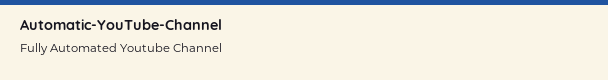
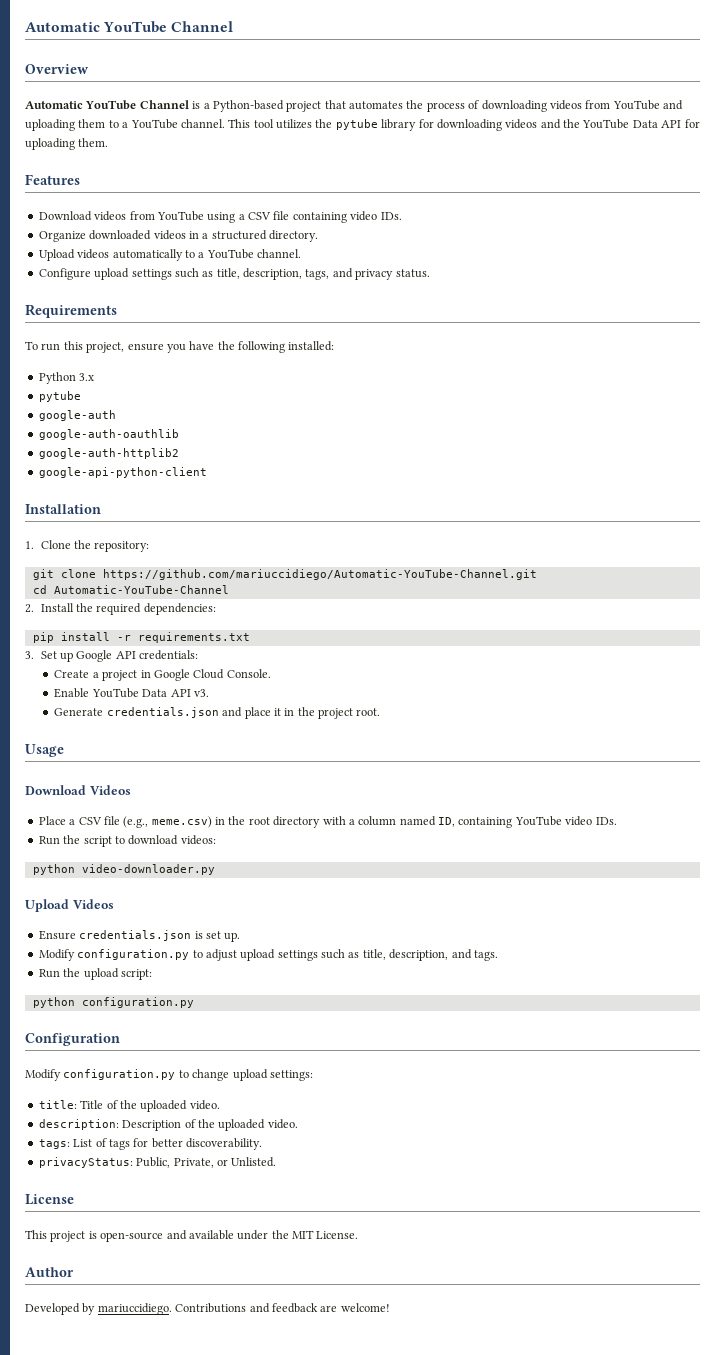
[20,19,222,30] [20,43,223,55] Automatic-YouTube-Channel // Fully Automated Youtube Channel -> [25,21,234,33] [25,64,89,74] [25,100,683,112] [25,119,700,131] [25,138,109,150] [25,174,80,185] [38,211,402,223] [38,230,318,242] [38,249,301,261] [38,268,430,280] [25,304,117,318] [25,341,335,353] [38,372,95,384] [38,391,81,402] [38,410,116,421] [38,429,179,440] [38,448,179,459] [38,467,207,478] [25,504,101,514] [25,540,150,552] [32,569,537,580] [32,585,229,594] [25,603,216,615] [32,632,250,643] [25,650,199,662] [54,669,271,681] [54,688,209,698] [54,707,381,719] [25,744,64,757] [25,785,131,795] [38,816,617,828] [38,835,216,847] [32,864,215,875] [25,899,114,912] [38,930,241,942] [38,949,498,961] [38,968,152,980] [32,997,194,1008] [25,1033,120,1046] [25,1069,313,1081] [38,1100,220,1112] [38,1119,298,1131] [38,1138,262,1150] [38,1157,277,1168] [25,1194,74,1205] [25,1230,359,1242] [25,1267,74,1277] [25,1303,390,1315] Automatic YouTube Channel // Overview // Automatic YouTube Channel is a Python-based project that automates the process of downloading videos from YouTube and uploading them to a YouTube channel. This tool utilizes the pytube library for downloading videos and the YouTube Data API for uploading them. // Features // Download videos from YouTube using a CSV file containing video IDs. // Organize downloaded videos in a structured directory. // Upload videos automatically to a YouTube channel. // Configure upload settings such as title, description, tags, and privacy status. // Requirements // To run this project, ensure you have the following installed: // Python 3.x // pytube // google-auth // google-auth-oauthlib // google-auth-httplib2 // google-api-python-client // Installation // 1. Clone the repository: // git clone https://github.com/mariuccidiego/Automatic-YouTube-Channel.git // cd Automatic-YouTube-Channel // 2. Install the required dependencies: // pip install -r requirements.txt // 3. Set up Google API credentials: // Create a project in Google Cloud Console. // Enable YouTube Data API v3. // Generate credentials.json and place it in the project root. // Usage // Download Videos // Place a CSV file (e.g., meme.csv) in the root directory with a column named ID, containing YouTube video IDs. // Run the script to download videos: // python video-downloader.py // Upload Videos // Ensure credentials.json is set up. // Modify configuration.py to adjust upload settings such as title, description, and tags. // Run the upload script: // python configuration.py // Configuration // Modify configuration.py to change upload settings: // title: Title of the uploaded video. // description: Description of the uploaded video. // tags: List of tags for better discoverability. // privacyStatus: Public, Private, or Unlisted. // License // This project is open-source and available under the MIT License. // Author // Developed by mariuccidiego. Contributions and feedback are welcome!

